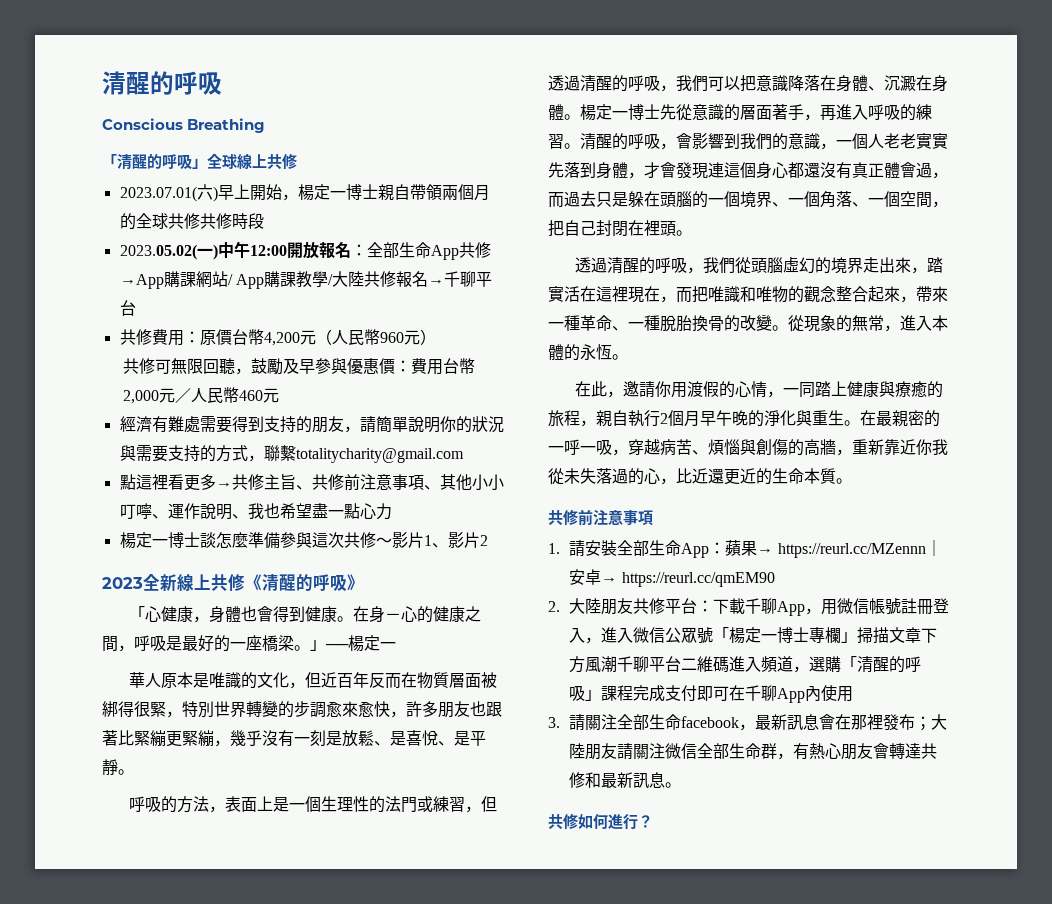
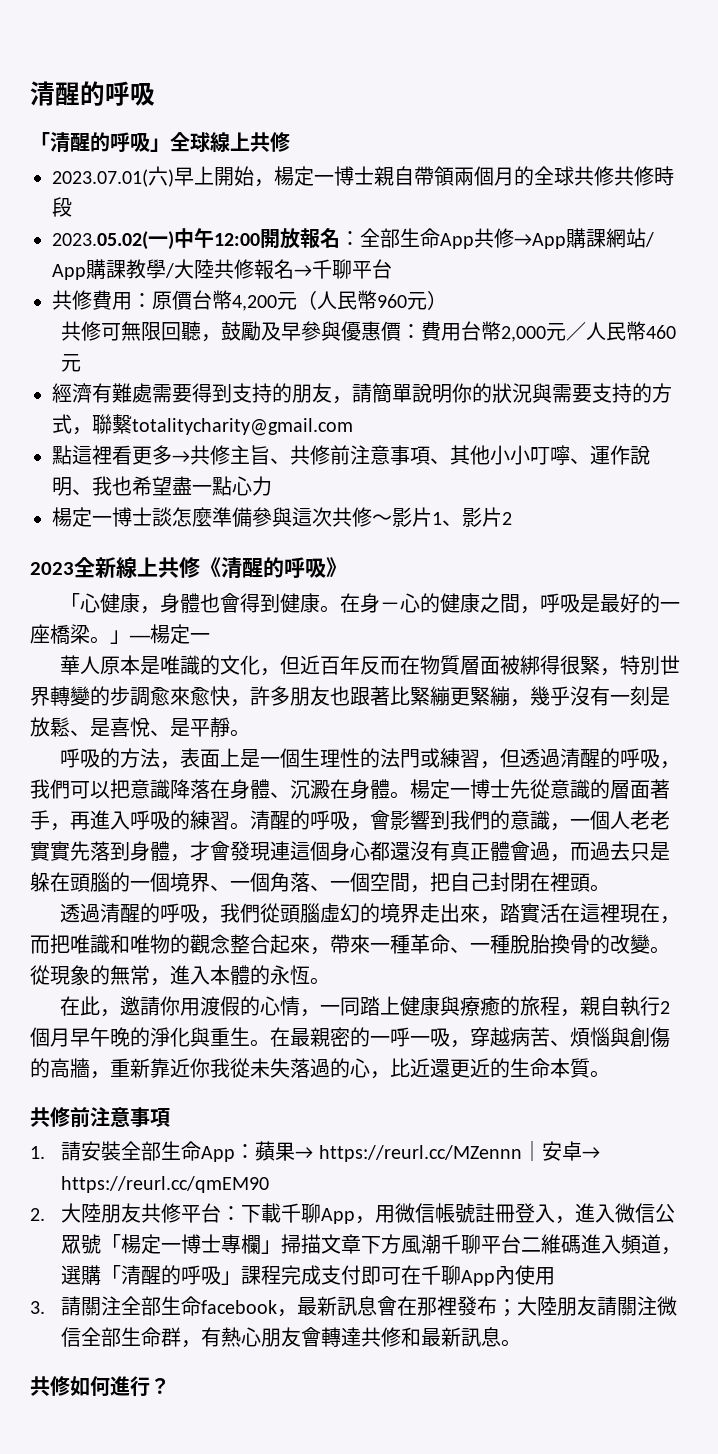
[102,71,222,95] [102,118,266,133] 清醒的呼吸 // Conscious Breathing -> [30,81,155,106] 清醒的呼吸

